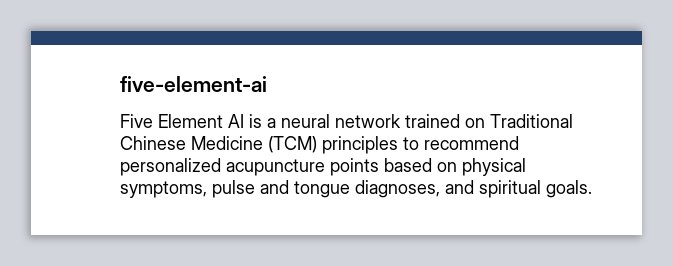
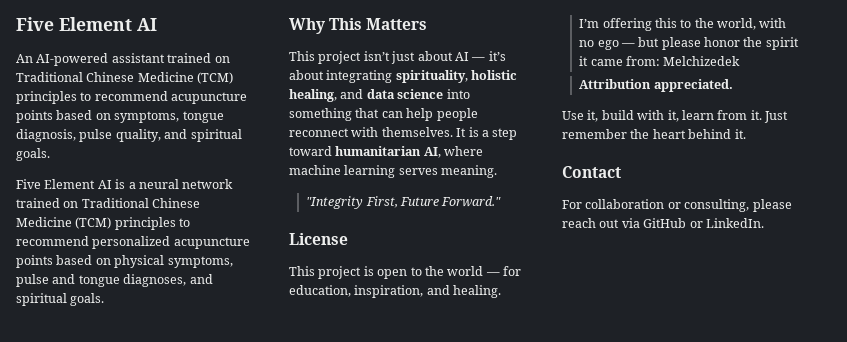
[120,76,267,92] five-element-ai -> [16,17,157,31] [16,53,230,66] [16,72,234,84] [16,91,248,104] [16,110,224,123] [16,129,242,142] [16,148,50,161] Five Element AI // An AI-powered assistant trained on Traditional Chinese Medicine (TCM) principles to recommend acupuncture points based on symptoms, tongue diagnosis, pulse quality, and spiritual goals.
(592, 189) none -> [289,18,428,34] [289,51,506,64] [289,70,518,83] [289,89,470,102] [289,108,478,121] [289,127,518,140] [289,146,484,158] [289,165,498,178] [306,196,502,209] [289,233,348,245] [289,266,521,279] [289,285,502,298] [579,18,787,31] [579,37,799,50] [579,56,741,66] [579,79,733,92] [562,110,788,123] [562,129,746,139] [562,166,621,178] [562,199,792,212] [562,218,764,228] // Why This Matters // This project isn’t just about AI — it’s about integrating spirituality, holistic healing, and data science into something that can help people reconnect with themselves. It is a step toward humanitarian AI, where machine learning serves meaning. // "Integrity First, Future Forward." // License // This project is open to the world — for education, inspiration, and healing. // I’m offering this to the world, with no ego — but please honor the spirit it came from: Melchizedek // Attribution appreciated. // Use it, build with it, learn from it. Just remember the heart behind it. // Contact // For collaboration or consulting, please reach out via GitHub or LinkedIn.

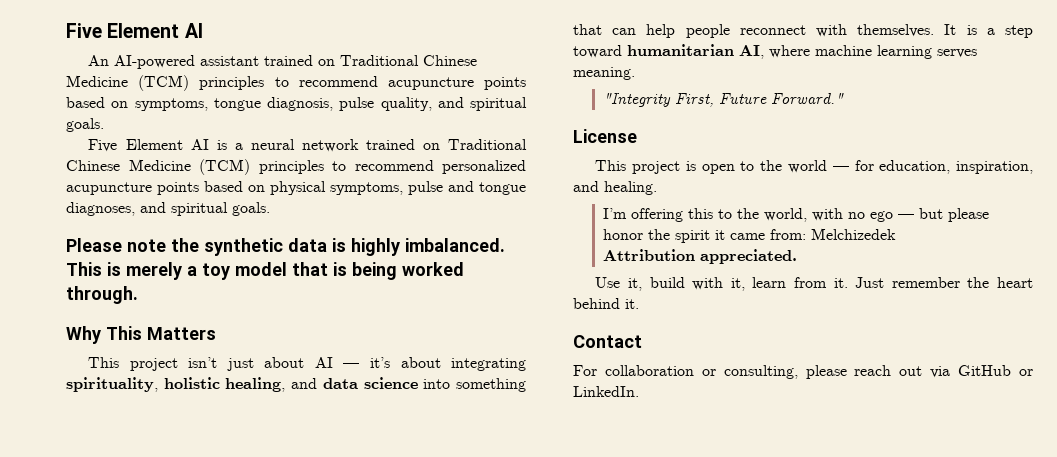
(105, 299) none -> [66,238,505,256] [66,262,464,280] [66,286,138,304] // Please note the synthetic data is highly imbalanced. This is merely a toy model that is being worked through.

